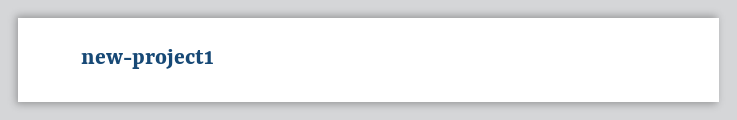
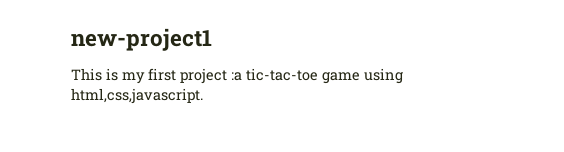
(214, 59) none -> [71,68,403,84] [71,88,203,104] // This is my first project :a tic-tac-toe game using html,css,javascript.

